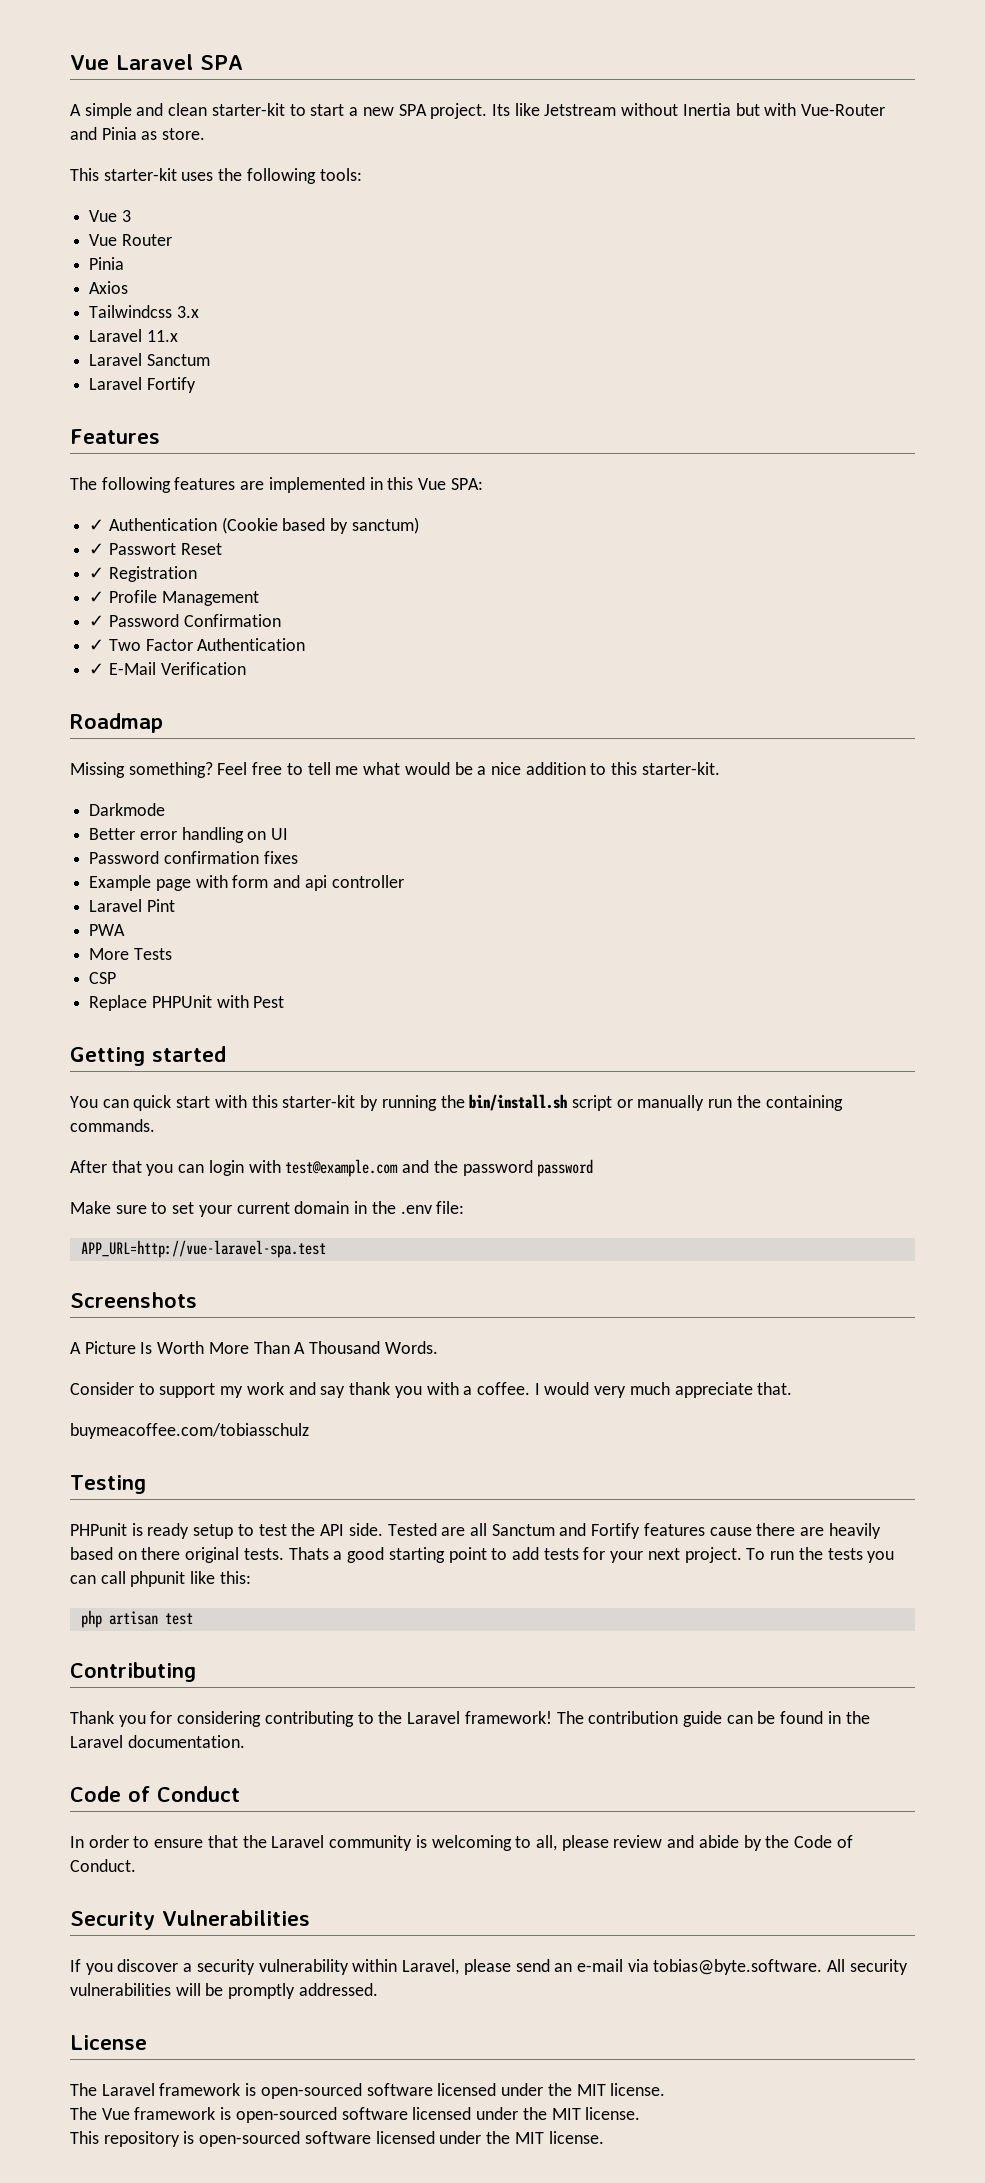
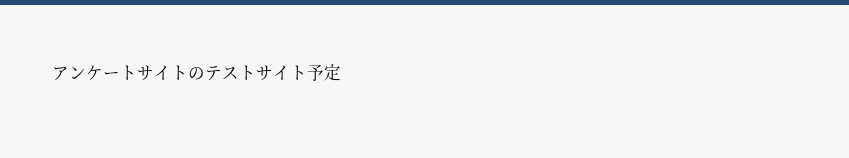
[70,54,243,70] [70,103,886,119] [70,127,206,140] [70,168,362,184] [89,210,131,222] [89,234,172,246] [89,257,125,270] [89,281,129,294] [89,305,199,318] [89,329,178,342] [89,353,210,366] [89,377,196,393] [70,429,160,444] [70,477,483,493] [89,517,419,534] [89,543,222,555] [89,566,197,582] [89,590,259,606] [89,614,281,627] [89,638,306,651] [89,662,246,675] [70,713,163,733] [70,762,720,778] [89,803,166,816] [89,827,289,843] [89,851,298,864] [89,875,404,891] [89,899,175,912] [89,924,126,936] [89,948,172,960] [89,972,117,984] [89,995,285,1011] [70,1046,226,1066] [70,1094,843,1111] [70,1119,155,1132] [70,1159,594,1177] [70,1201,465,1217] [80,1240,326,1258] [70,1292,197,1308] [70,1341,438,1354] [70,1382,793,1398] [70,1423,309,1439] [70,1475,146,1494] [70,1523,881,1539] [70,1547,895,1563] [70,1571,251,1587] [80,1610,193,1628] [70,1662,196,1682] [70,1711,870,1727] [70,1735,245,1748] [70,1786,240,1802] [70,1835,853,1851] [70,1859,136,1872] [70,1910,310,1930] [70,1959,908,1975] [70,1983,378,1999] [70,2035,147,2050] [70,2083,666,2099] [70,2107,641,2123] [70,2131,604,2147] Vue Laravel SPA // A simple and clean starter-kit to start a new SPA project. Its like Jetstream without Inertia but with Vue-Router and Pinia as store. // This starter-kit uses the following tools: // Vue 3 // Vue Router // Pinia // Axios // Tailwindcss 3.x // Laravel 11.x // Laravel Sanctum // Laravel Fortify // Features // The following features are implemented in this Vue SPA: // ✓ Authentication (Cookie based by sanctum) // ✓ Passwort Reset // ✓ Registration // ✓ Profile Management // ✓ Password Confirmation // ✓ Two Factor Authentication // ✓ E-Mail Verification // Roadmap // Missing something? Feel free to tell me what would be a nice addition to this starter-kit. // Darkmode // Better error handling on UI // Password confirmation fixes // Example page with form and api controller // Laravel Pint // PWA // More Tests // CSP // Replace PHPUnit with Pest // Getting started // You can quick start with this starter-kit by running the bin/install.sh script or manually run the containing commands. // After that you can login with test@example.com and the password password // Make sure to set your current domain in the .env file: // APP_URL=http://vue-laravel-spa.test // Screenshots // A Picture Is Worth More Than A Thousand Words. // Consider to support my work and say thank you with a coffee. I would very much appreciate that. // buymeacoffee.com/tobiasschulz // Testing // PHPunit is ready setup to test the API side. Tested are all Sanctum and Fortify features cause there are heavily based on there original tests. Thats a good starting point to add tests for your next project. To run the tests you can call phpunit like this: // php artisan test // Contributing // Thank you for considering contributing to the Laravel framework! The contribution guide can be found in the Laravel documentation. // Code of Conduct // In order to ensure that the Laravel community is welcoming to all, please review and abide by the Code of Conduct. // Security Vulnerabilities // If you discover a security vulnerability within Laravel, please send an e-mail via tobias@byte.software. All security vulnerabilities will be promptly addressed. // License // The Laravel framework is open-sourced software licensed under the MIT license. // The Vue framework is open-sourced software licensed under the MIT license. // This repository is open-sourced software licensed under the MIT license. -> [52,64,341,81] アンケートサイトのテストサイト予定

